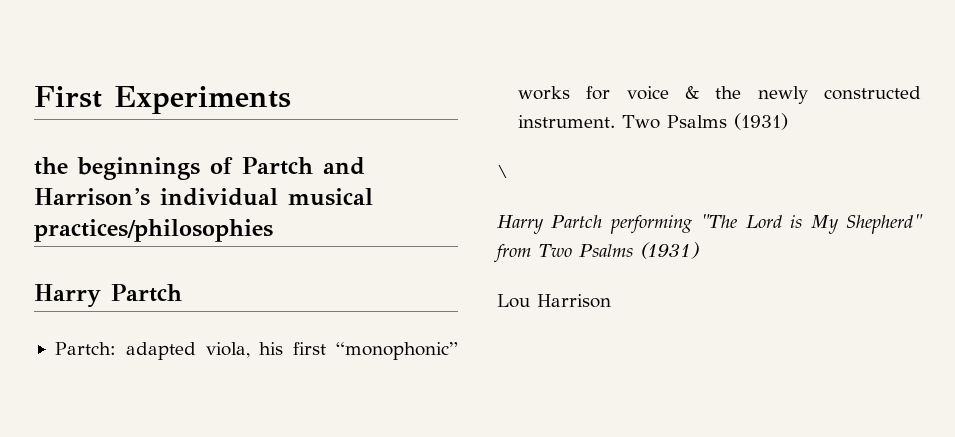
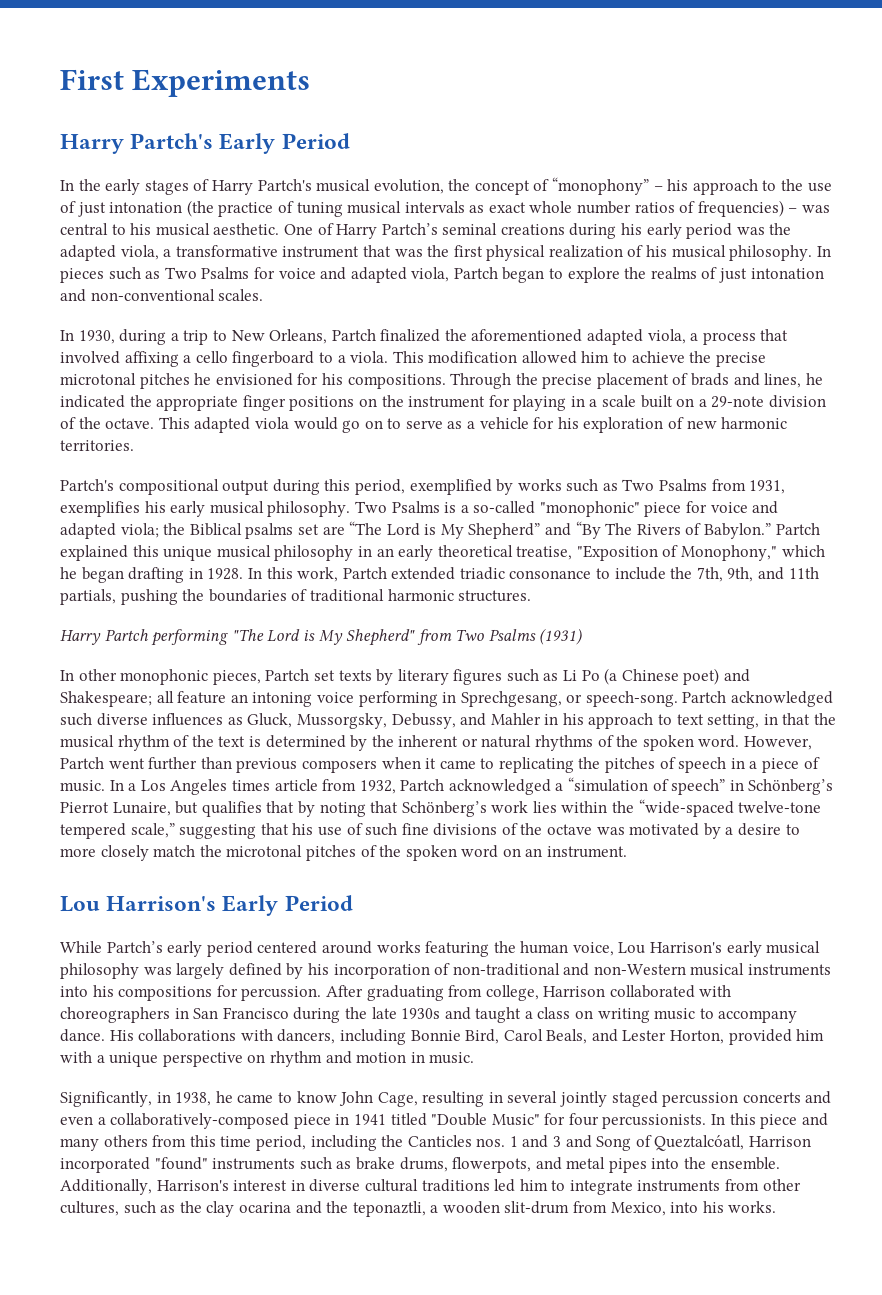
[34,157,365,180] [34,188,373,206] [34,219,273,242] [34,284,182,308] [54,342,458,360] [517,86,921,104] [517,113,788,130] [497,165,508,178] the beginnings of Partch and Harrison’s individual musical practices/philosophies // Harry Partch // Partch: adapted viola, his first “monophonic” works for voice & the newly constructed instrument. Two Psalms (1931) // \ -> [60,133,350,154] [60,177,832,195] [60,200,831,217] [60,223,792,239] [60,245,831,261] [60,267,824,283] [60,289,264,302] [60,329,789,345] [60,351,766,367] [60,373,823,389] [60,395,827,411] [60,417,788,433] [60,440,134,451] [60,479,786,495] [60,501,779,517] [60,521,820,539] [60,545,825,561] [60,567,819,583] [60,589,532,605] Harry Partch's Early Period // In the early stages of Harry Partch's musical evolution, the concept of “monophony” – his approach to the use of just intonation (the practice of tuning musical intervals as exact whole number ratios of frequencies) – was central to his musical aesthetic. One of Harry Partch’s seminal creations during his early period was the adapted viola, a transformative instrument that was the first physical realization of his musical philosophy. In pieces such as Two Psalms for voice and adapted viola, Partch began to explore the realms of just intonation and non-conventional scales. // In 1930, during a trip to New Orleans, Partch finalized the aforementioned adapted viola, a process that involved affixing a cello fingerboard to a viola. This modification allowed him to achieve the precise microtonal pitches he envisioned for his compositions. Through the precise placement of brads and lines, he indicated the appropriate finger positions on the instrument for playing in a scale built on a 29-note division of the octave. This adapted viola would go on to serve as a vehicle for his exploration of new harmonic territories. // Partch's compositional output during this period, exemplified by works such as Two Psalms from 1931, exemplifies his early musical philosophy. Two Psalms is a so-called "monophonic" piece for voice and adapted viola; the Biblical psalms set are “The Lord is My Shepherd” and “By The Rivers of Babylon.” Partch explained this unique musical philosophy in an early theoretical treatise, "Exposition of Monophony," which he began drafting in 1928. In this work, Partch extended triadic consonance to include the 7th, 9th, and 11th partials, pushing the boundaries of traditional harmonic structures.
[497,294,611,308] Lou Harrison -> [60,668,751,685] [60,691,834,707] [60,713,837,729] [60,735,813,751] [60,757,820,773] [60,777,834,795] [60,799,822,817] [60,823,800,839] [60,845,628,861] [60,895,353,916] [60,941,821,957] [60,963,832,979] [60,985,732,1001] [60,1007,798,1023] [60,1029,825,1045] [60,1051,475,1067] [60,1091,832,1107] [60,1113,828,1129] [60,1135,812,1151] [60,1157,780,1173] [60,1179,801,1195] [60,1201,777,1217] In other monophonic pieces, Partch set texts by literary figures such as Li Po (a Chinese poet) and Shakespeare; all feature an intoning voice performing in Sprechgesang, or speech-song. Partch acknowledged such diverse influences as Gluck, Mussorgsky, Debussy, and Mahler in his approach to text setting, in that the musical rhythm of the text is determined by the inherent or natural rhythms of the spoken word. However, Partch went further than previous composers when it came to replicating the pitches of speech in a piece of music. In a Los Angeles times article from 1932, Partch acknowledged a “simulation of speech” in Schönberg’s Pierrot Lunaire, but qualifies that by noting that Schönberg’s work lies within the “wide-spaced twelve-tone tempered scale,” suggesting that his use of such fine divisions of the octave was motivated by a desire to more closely match the microtonal pitches of the spoken word on an instrument. // Lou Harrison's Early Period // While Partch’s early period centered around works featuring the human voice, Lou Harrison's early musical philosophy was largely defined by his incorporation of non-traditional and non-Western musical instruments into his compositions for percussion. After graduating from college, Harrison collaborated with choreographers in San Francisco during the late 1930s and taught a class on writing music to accompany dance. His collaborations with dancers, including Bonnie Bird, Carol Beals, and Lester Horton, provided him with a unique perspective on rhythm and motion in music. // Significantly, in 1938, he came to know John Cage, resulting in several jointly staged percussion concerts and even a collaboratively-composed piece in 1941 titled "Double Music" for four percussionists. In this piece and many others from this time period, including the Canticles nos. 1 and 3 and Song of Queztalcóatl, Harrison incorporated "found" instruments such as brake drums, flowerpots, and metal pipes into the ensemble. Additionally, Harrison's interest in diverse cultural traditions led him to integrate instruments from other cultures, such as the clay ocarina and the teponaztli, a wooden slit-drum from Mexico, into his works.

